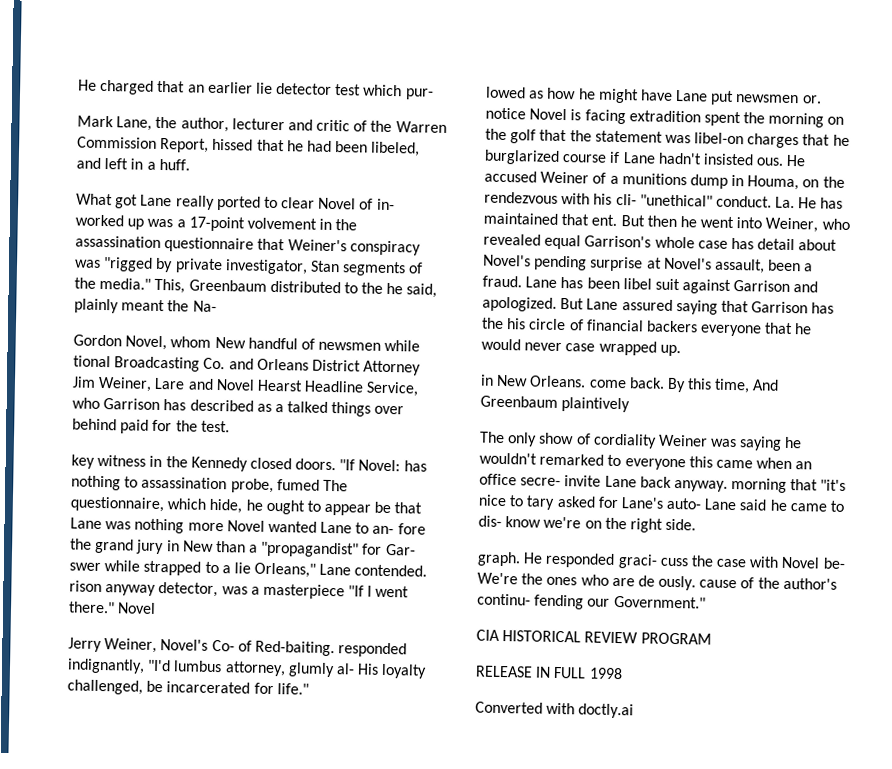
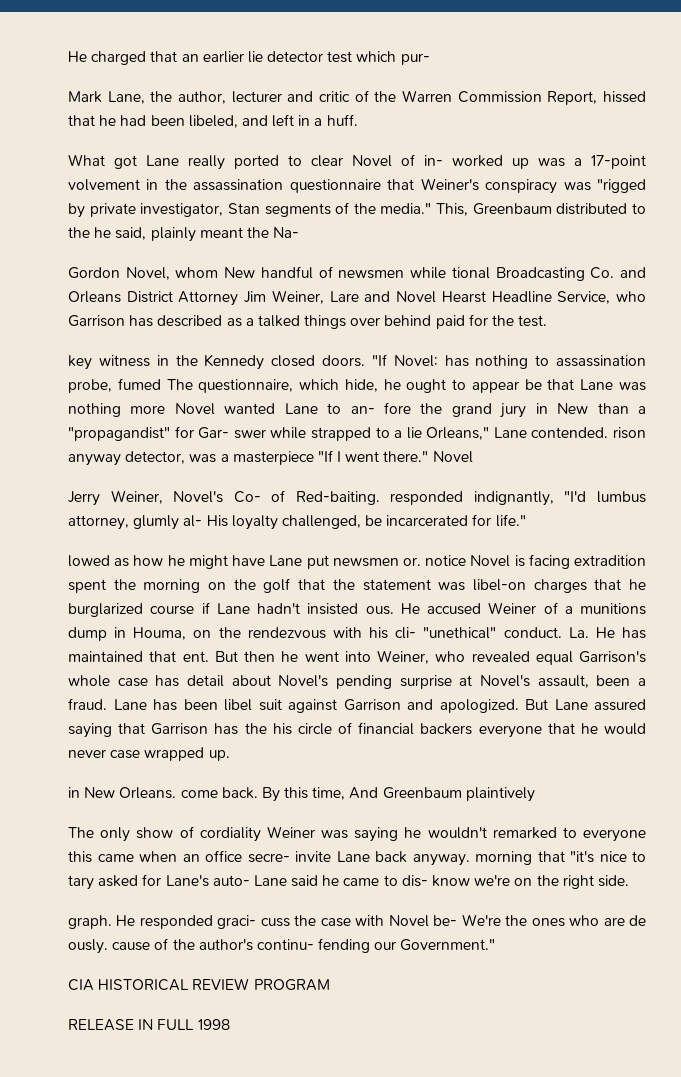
[475,701,635,719] // Converted with doctly.ai -> (230, 1024) none

